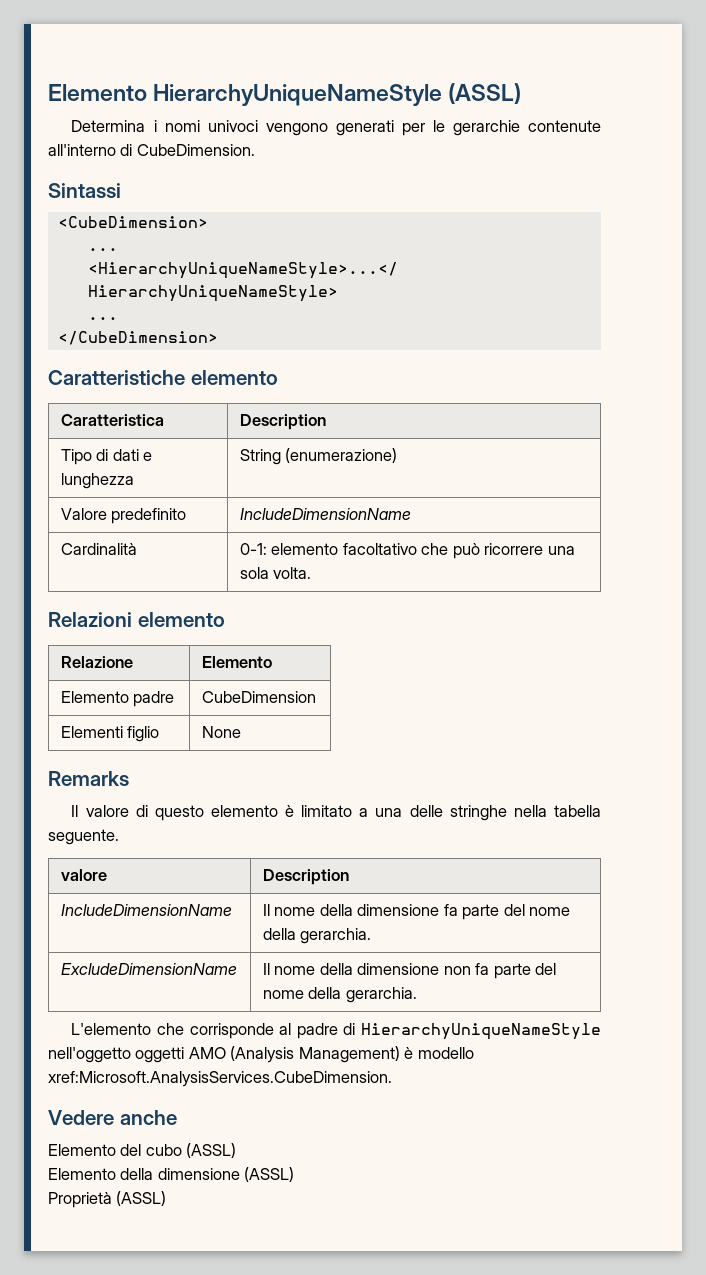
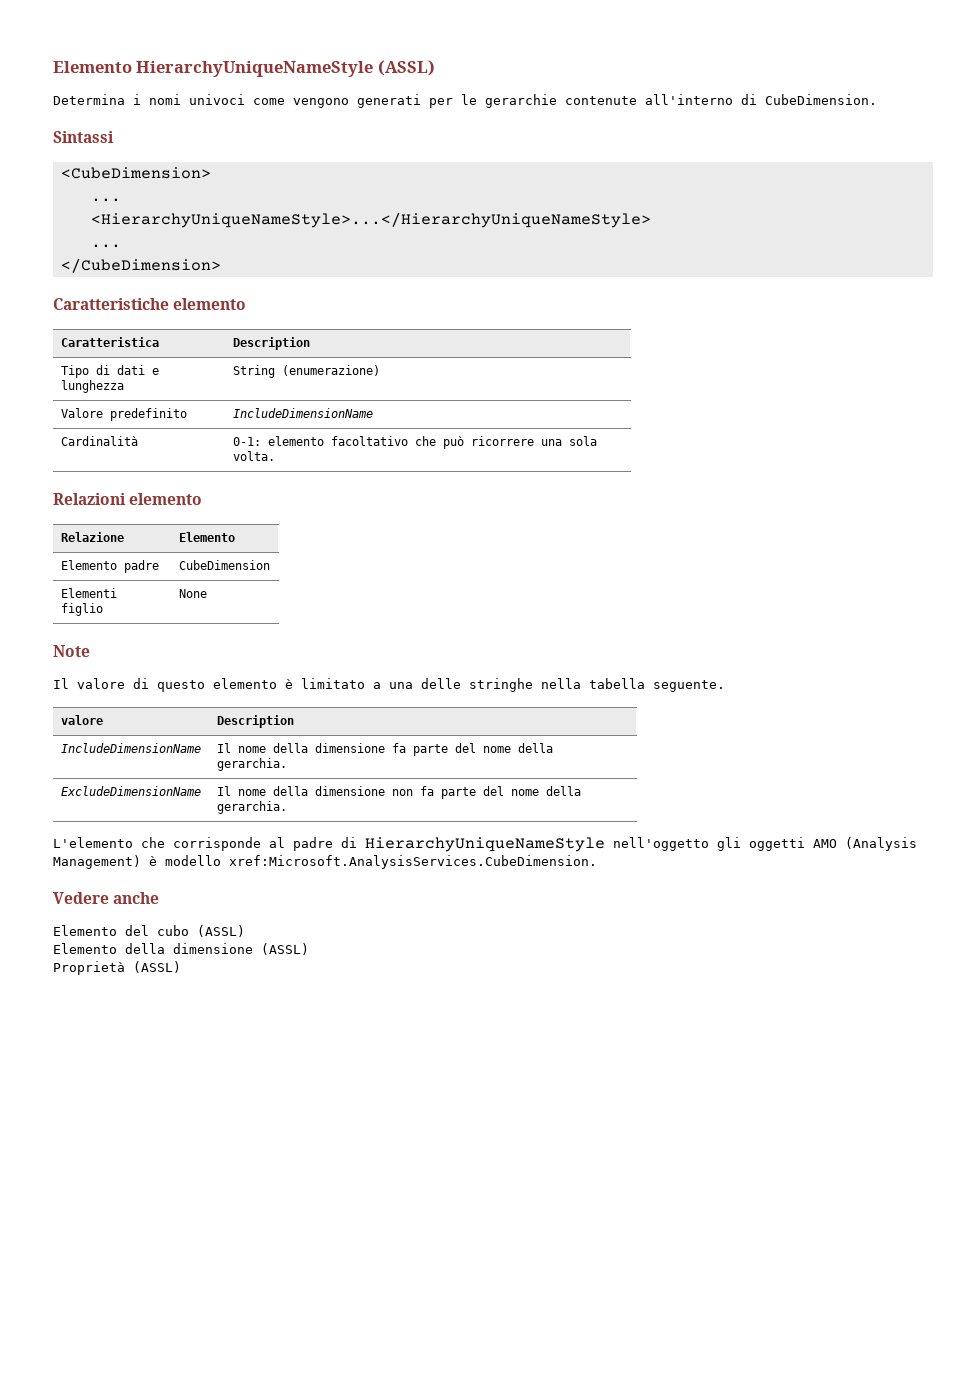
(258, 126) none -> [253,98,285,105] come
[48,771,129,786] Remarks -> [53,645,90,657] Note
(131, 1055) none -> [717,837,741,851] gli

